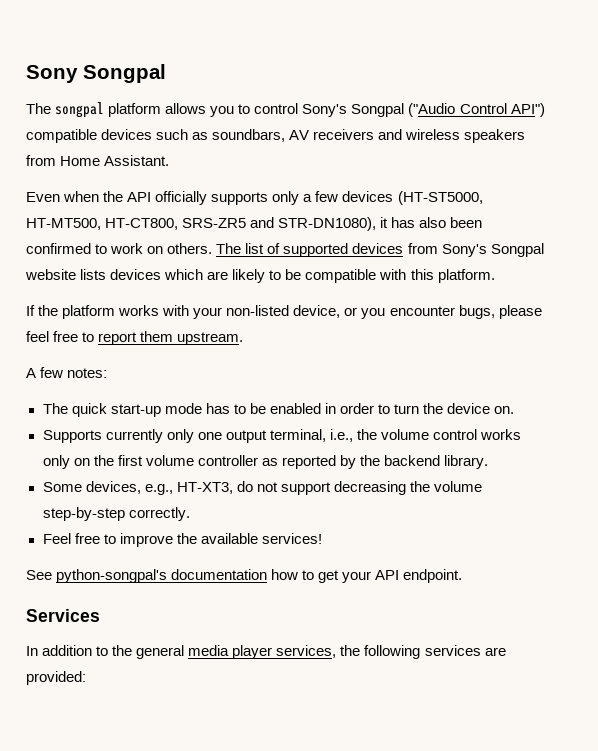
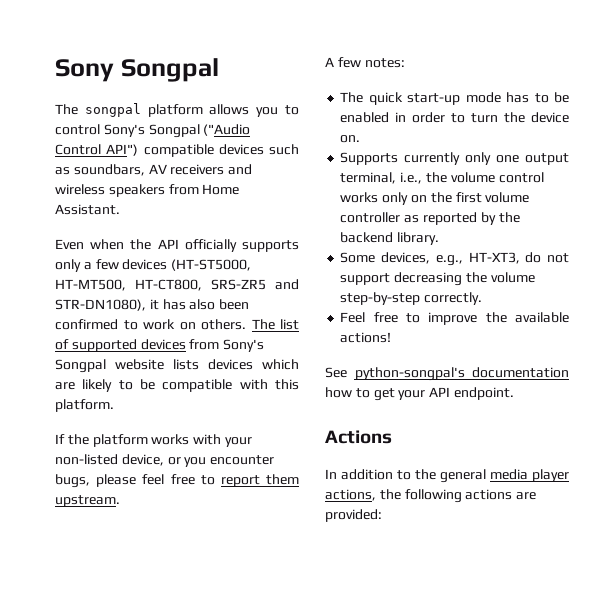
[261,533,322,544] services! -> [340,332,392,343] actions!
[26,609,100,622] Services -> [325,430,392,444] Actions
[276,645,337,658] services, -> [325,489,376,501] actions,
[424,645,481,656] services -> [465,489,513,500] actions

